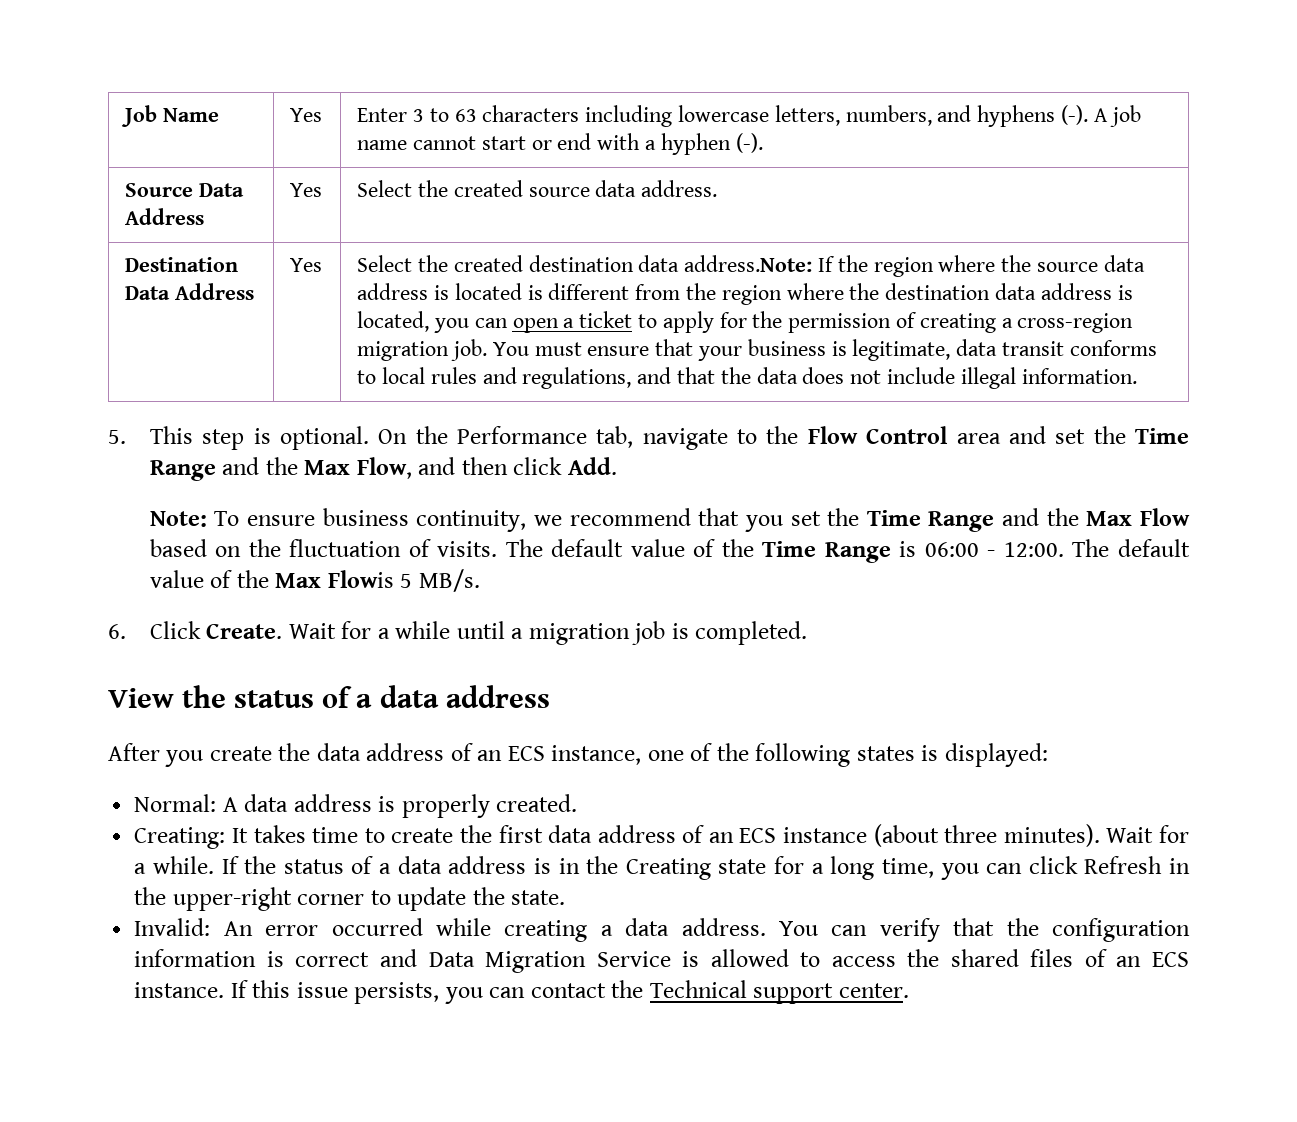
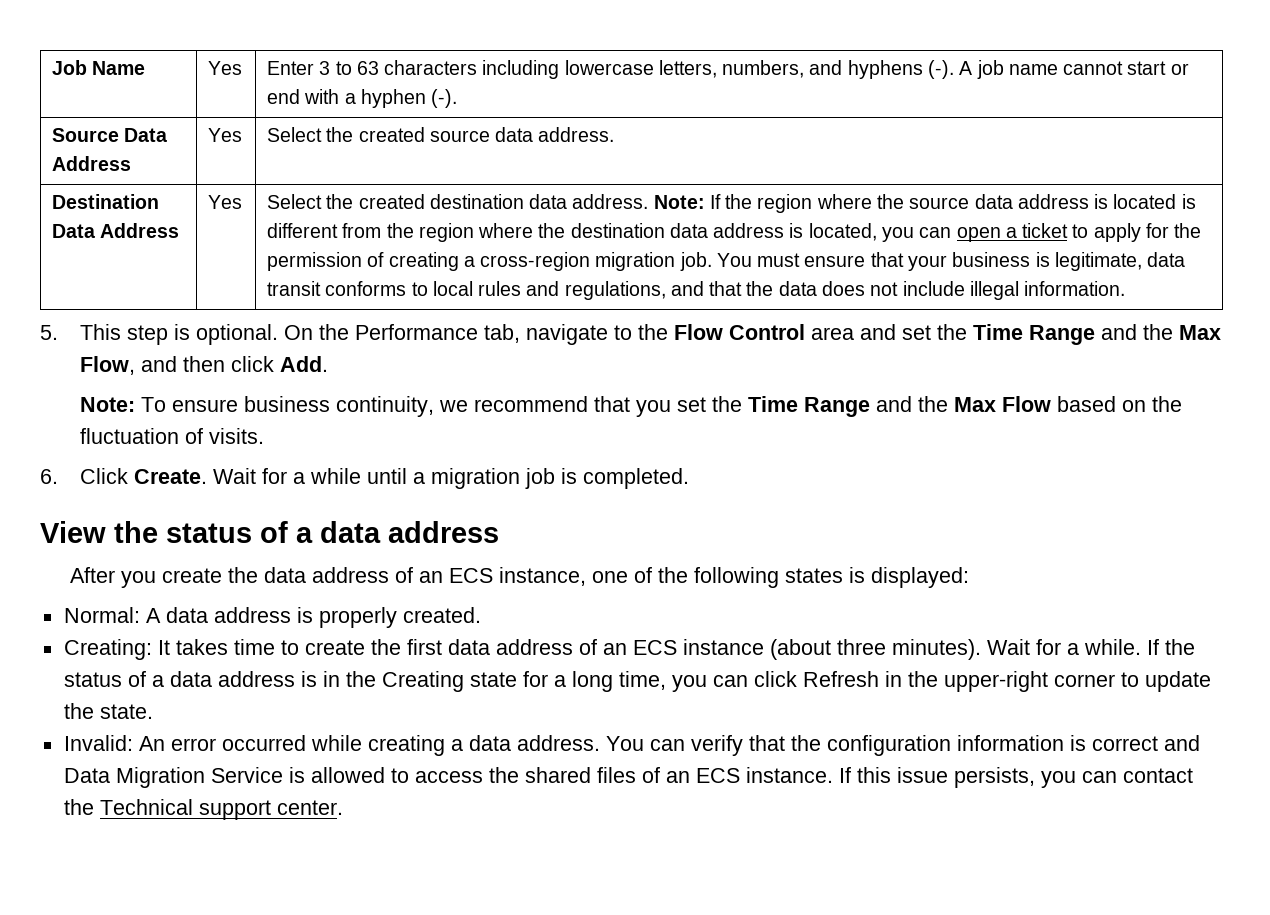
[684,255,813,272] address.Note: -> [572,194,705,209] address. Note:
[505,539,1190,563] [149,569,480,592] The default value of the Time Range is 06:00 - 12:00. The default value of the Max Flowis 5 MB/s. -> (265, 436) none

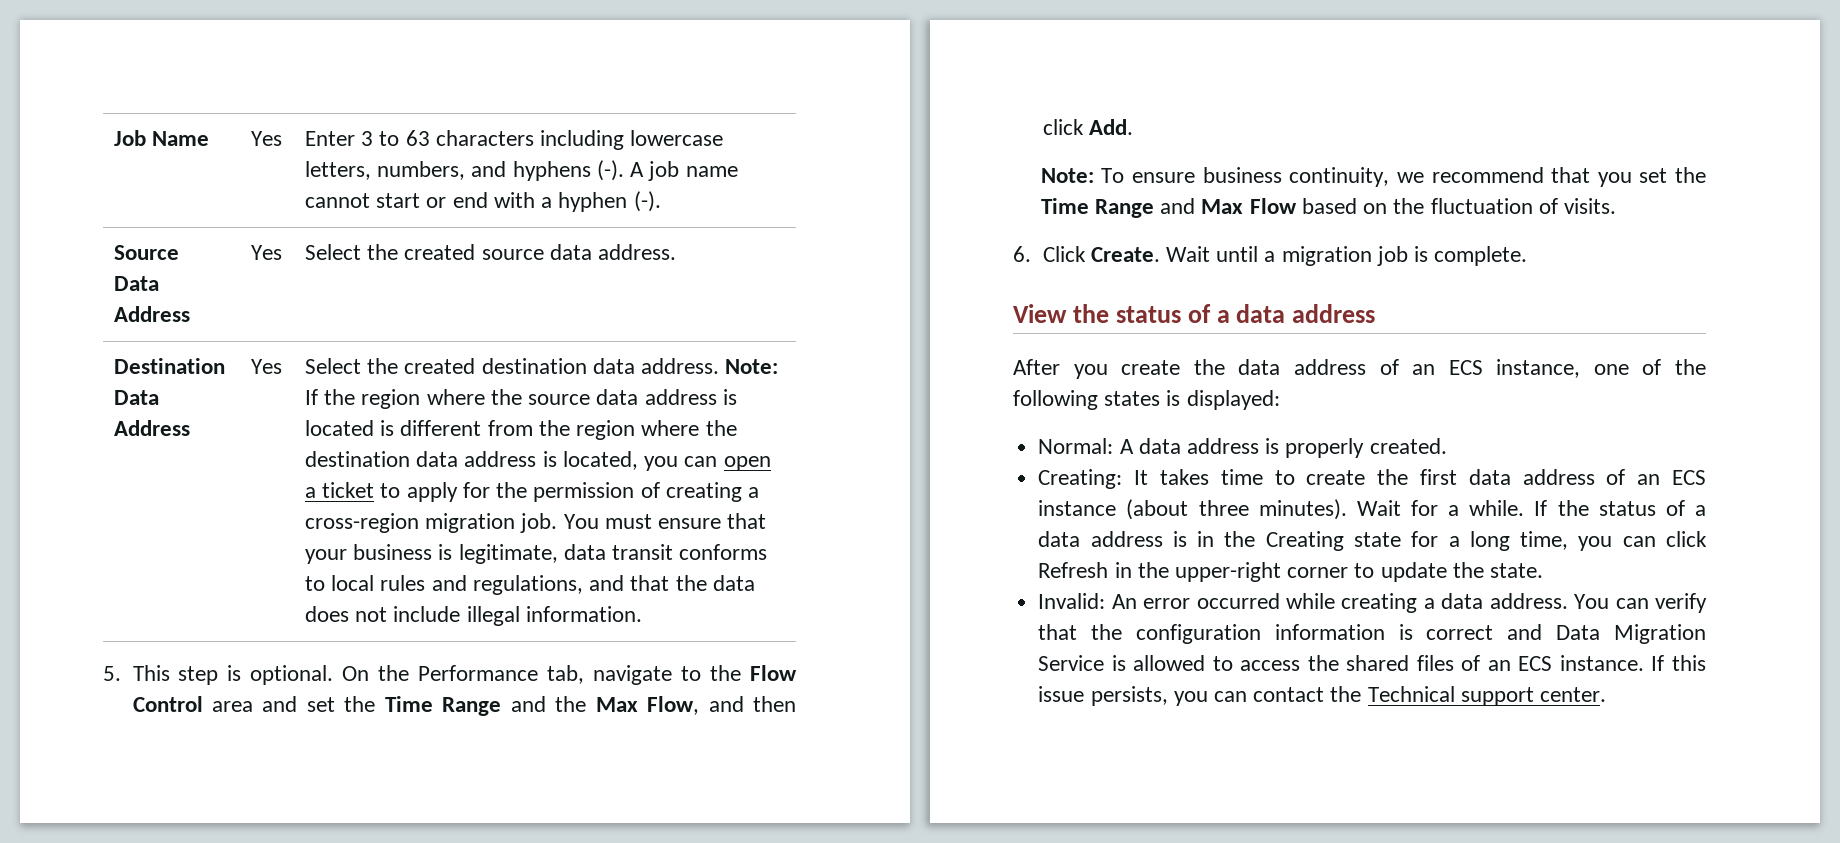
[918,396,949,412] the -> (1196, 206) none
[262,468,362,484] for a while -> (1210, 254) none
[583,468,690,489] completed. -> [1434,246,1528,266] complete.

